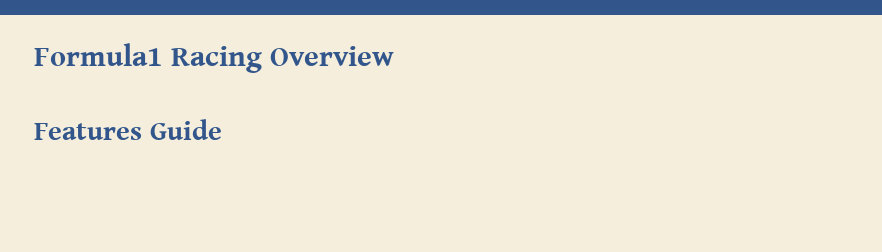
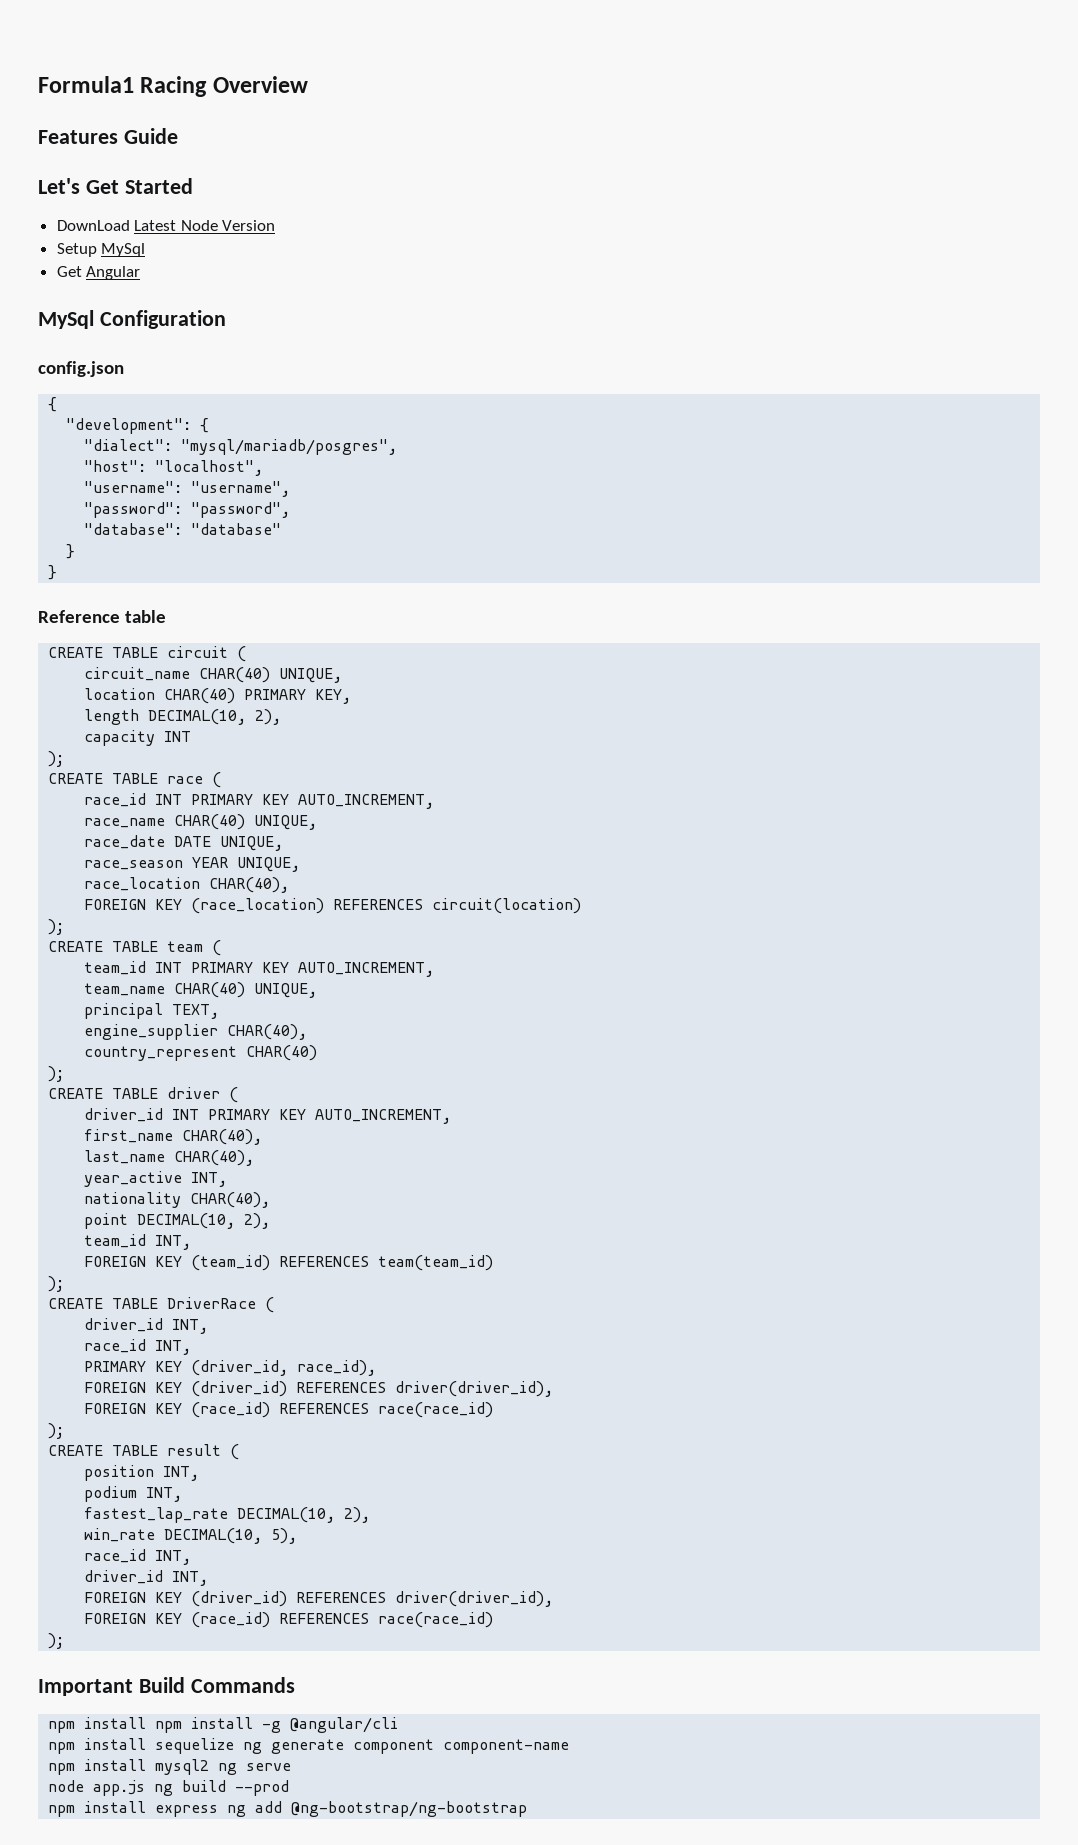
(222, 129) none -> [38,178,193,194] [56,220,276,231] [56,243,146,257] [56,266,141,280] [38,310,226,329] [38,361,124,377] [48,397,58,412] [66,418,210,434] [84,439,398,455] [84,460,264,476] [84,481,291,497] [84,502,291,518] [84,523,282,535] [66,544,76,559] [48,565,58,580] [38,610,167,623] [48,646,247,662] [84,667,343,683] [84,688,352,704] [84,709,282,725] [84,730,192,746] [48,751,65,767] [48,772,222,788] [84,793,435,809] [84,814,318,830] [84,835,284,851] [84,857,301,872] [84,877,290,893] [84,898,582,914] [48,919,65,935] [48,940,222,956] [84,961,435,977] [84,982,318,998] [84,1003,220,1019] [84,1024,308,1040] [84,1045,318,1061] [48,1066,65,1082] [48,1087,239,1103] [84,1108,452,1124] [84,1129,263,1145] [84,1150,255,1166] [84,1171,228,1187] [84,1192,271,1208] [84,1213,271,1229] [84,1234,192,1250] [84,1255,494,1271] [48,1276,65,1292] [48,1297,275,1313] [84,1318,209,1334] [84,1339,192,1355] [84,1360,377,1376] [84,1381,554,1397] [84,1402,494,1418] [48,1423,65,1439] [48,1444,240,1460] [84,1465,200,1481] [84,1486,183,1502] [84,1507,371,1523] [84,1528,298,1544] [84,1549,192,1565] [84,1570,209,1586] [84,1591,554,1607] [84,1612,494,1628] [48,1633,65,1649] [38,1677,295,1696] [48,1717,399,1733] [48,1738,570,1754] [48,1759,292,1775] [48,1780,290,1796] [48,1801,528,1817] // Let's Get Started // DownLoad Latest Node Version // Setup MySql // Get Angular // MySql Configuration // config.json // { // "development": { // "dialect": "mysql/mariadb/posgres", // "host": "localhost", // "username": "username", // "password": "password", // "database": "database" // } // } // Reference table // CREATE TABLE circuit ( // circuit_name CHAR(40) UNIQUE, // location CHAR(40) PRIMARY KEY, // length DECIMAL(10, 2), // capacity INT // ); // CREATE TABLE race ( // race_id INT PRIMARY KEY AUTO_INCREMENT, // race_name CHAR(40) UNIQUE, // race_date DATE UNIQUE, // race_season YEAR UNIQUE, // race_location CHAR(40), // FOREIGN KEY (race_location) REFERENCES circuit(location) // ); // CREATE TABLE team ( // team_id INT PRIMARY KEY AUTO_INCREMENT, // team_name CHAR(40) UNIQUE, // principal TEXT, // engine_supplier CHAR(40), // country_represent CHAR(40) // ); // CREATE TABLE driver ( // driver_id INT PRIMARY KEY AUTO_INCREMENT, // first_name CHAR(40), // last_name CHAR(40), // year_active INT, // nationality CHAR(40), // point DECIMAL(10, 2), // team_id INT, // FOREIGN KEY (team_id) REFERENCES team(team_id) // ); // CREATE TABLE DriverRace ( // driver_id INT, // race_id INT, // PRIMARY KEY (driver_id, race_id), // FOREIGN KEY (driver_id) REFERENCES driver(driver_id), // FOREIGN KEY (race_id) REFERENCES race(race_id) // ); // CREATE TABLE result ( // position INT, // podium INT, // fastest_lap_rate DECIMAL(10, 2), // win_rate DECIMAL(10, 5), // race_id INT, // driver_id INT, // FOREIGN KEY (driver_id) REFERENCES driver(driver_id), // FOREIGN KEY (race_id) REFERENCES race(race_id) // ); // Important Build Commands // npm install npm install -g @angular/cli // npm install sequelize ng generate component component-name // npm install mysql2 ng serve // node app.js ng build --prod // npm install express ng add @ng-bootstrap/ng-bootstrap

